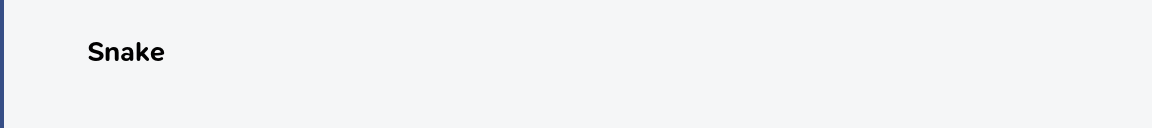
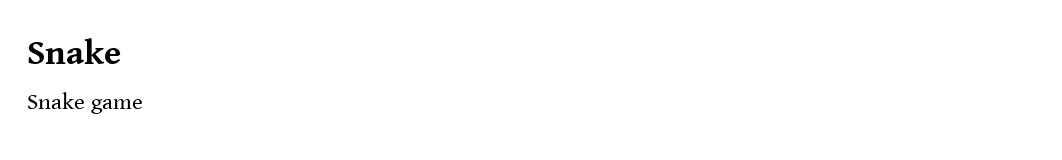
[87,42,165,62] Snake -> [27,38,121,64] [27,92,144,114] Snake // Snake game

